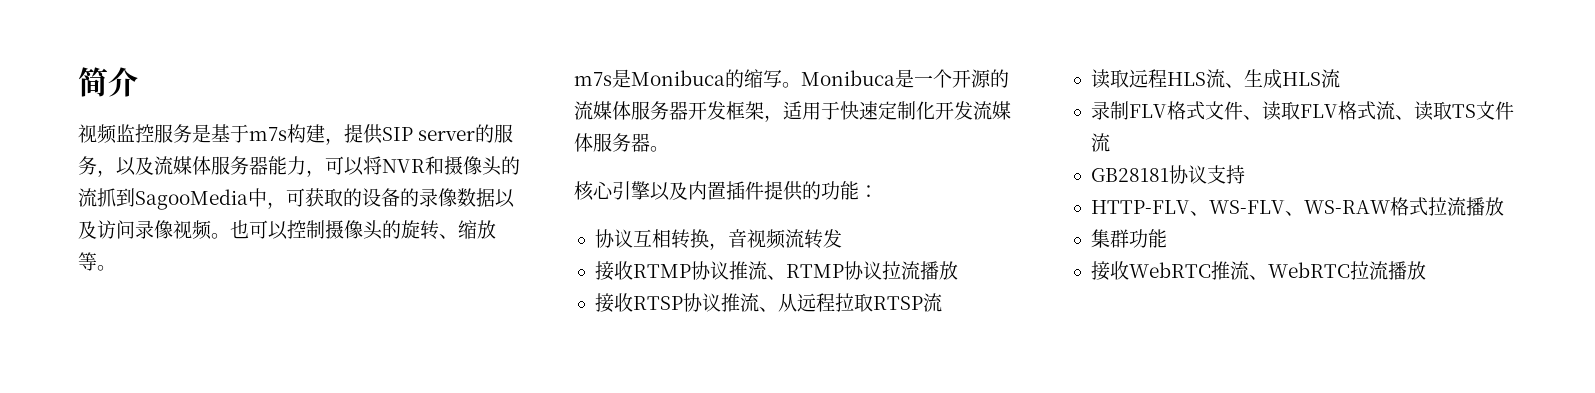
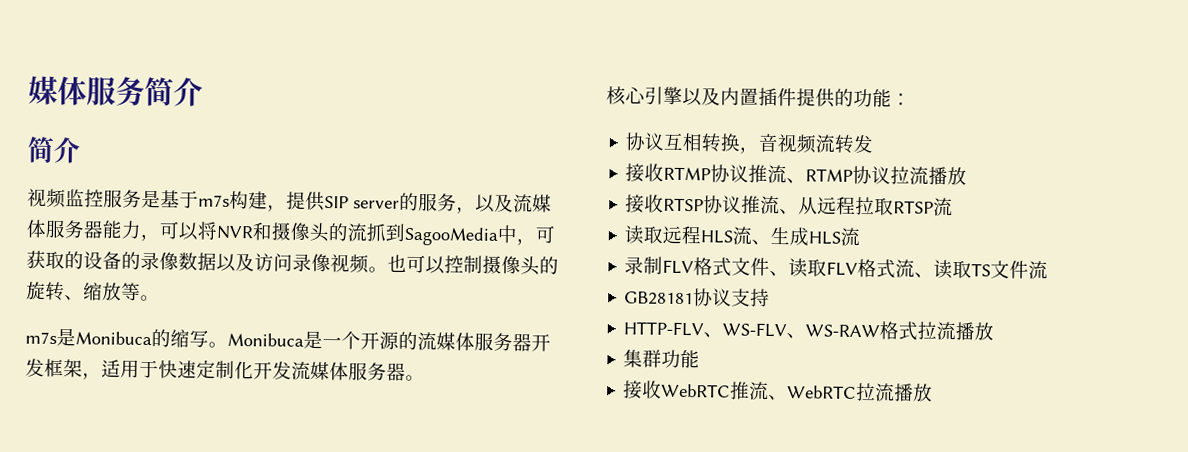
(78, 82) none -> [28,75,203,107] 媒体服务简介 //

